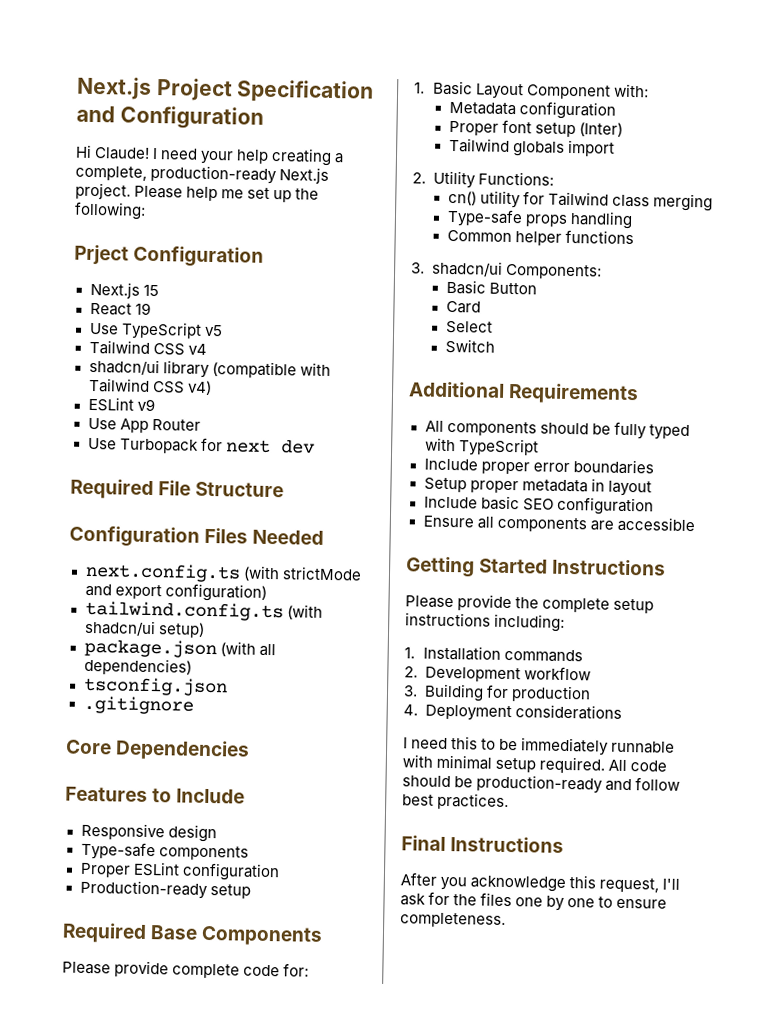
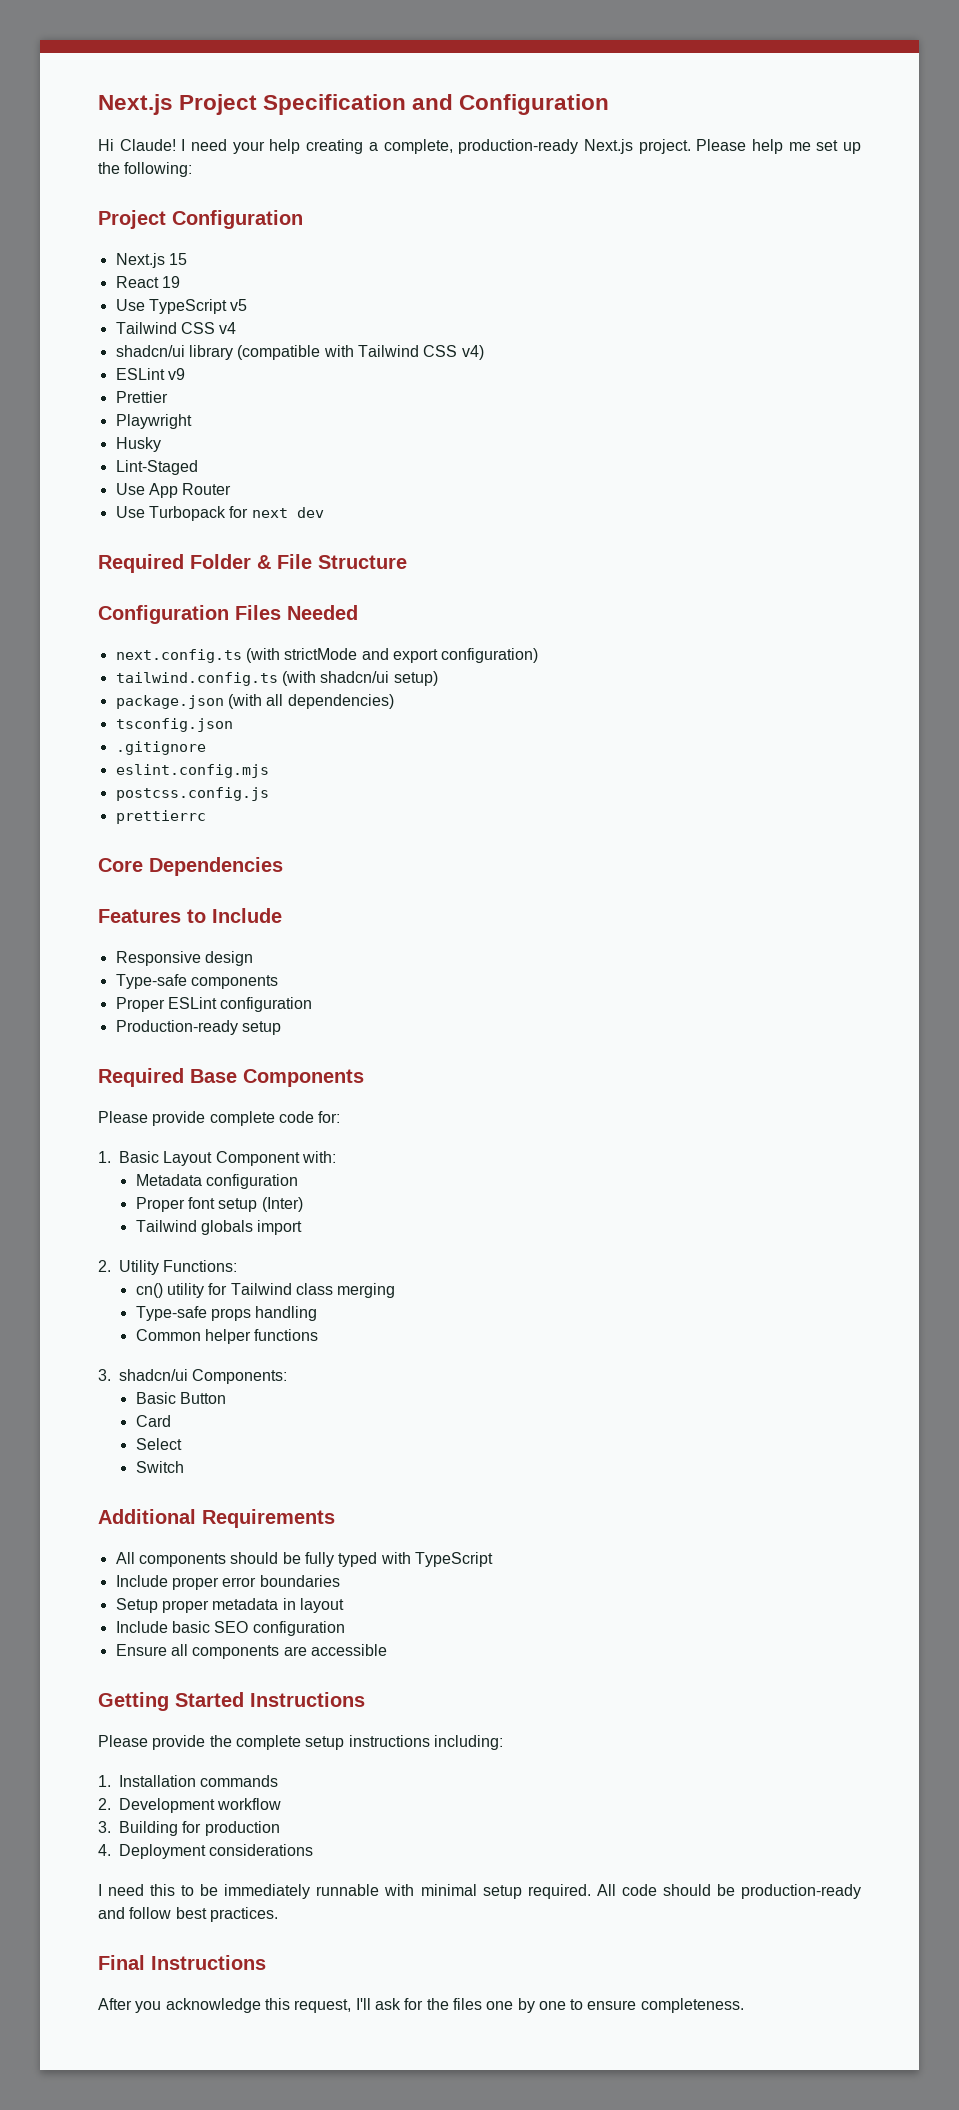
[74,244,129,265] Prject -> [98,210,166,229] Project
(155, 405) none -> [115,391,168,403] [115,414,192,429] [115,437,161,452] [115,460,198,475] // Prettier // Playwright // Husky // Lint-Staged
(154, 489) none -> [190,554,271,569] Folder &
(194, 705) none -> [115,764,269,778] [115,787,269,801] [115,810,206,824] // eslint.config.mjs // postcss.config.js // prettierrc

